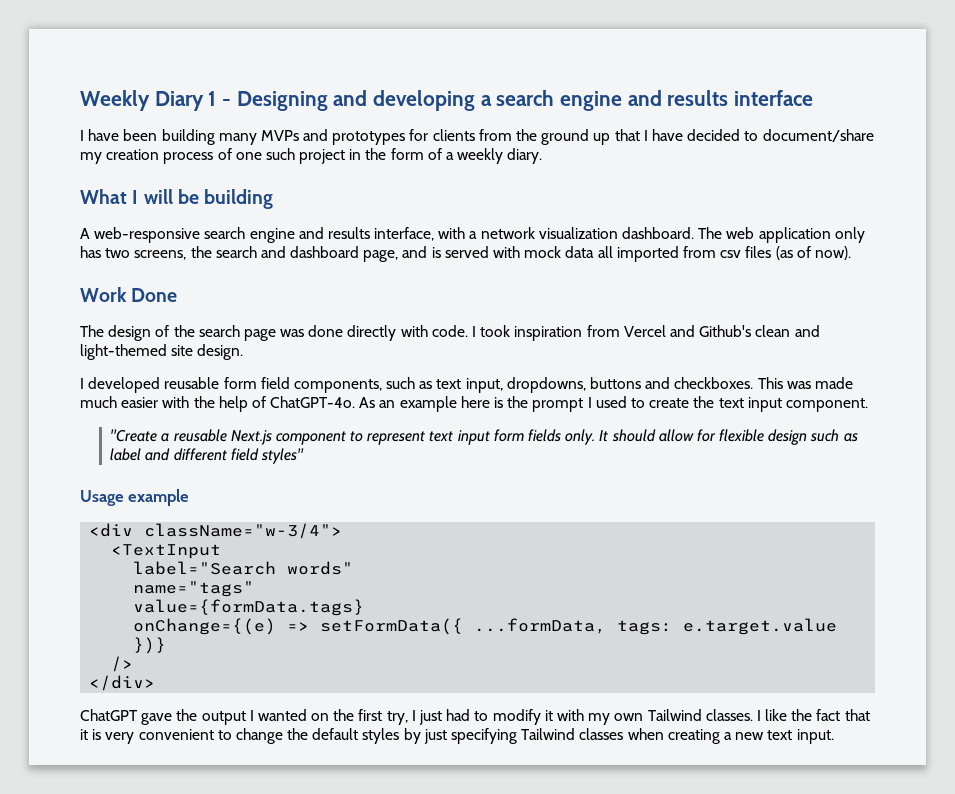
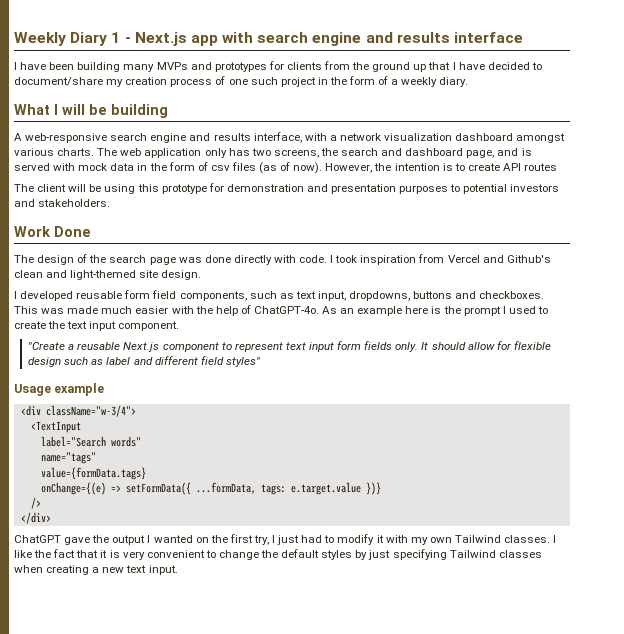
[236,90,492,111] Designing and developing a -> [134,32,254,46] Next.js app with
[622,227,695,239] dashboard. -> [455,133,566,143] [14,148,95,156] dashboard amongst various charts.
[597,246,716,262] all imported from -> [137,162,208,171] in the form of
(851, 253) none -> [325,163,558,173] [14,183,560,194] [14,199,111,207] However, the intention is to create API routes // The client will be using this prototype for demonstration and presentation purposes to potential investors and stakeholders.

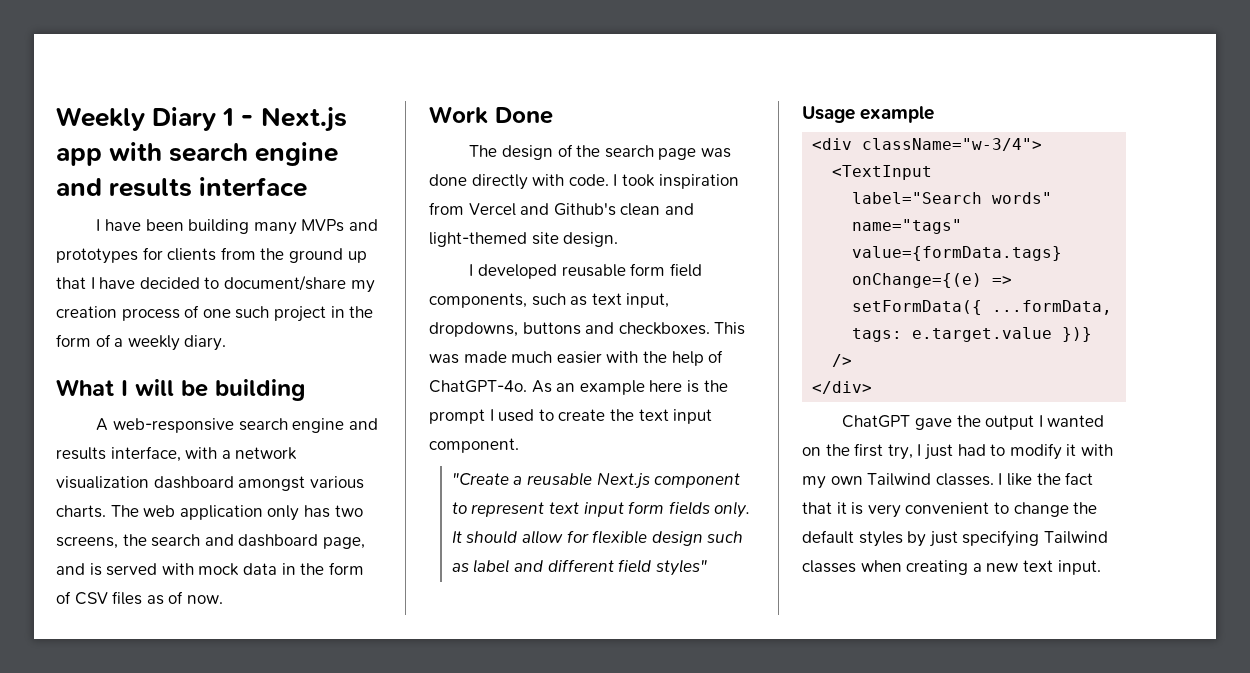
[210,162,558,174] [14,183,560,194] [14,199,111,207] csv files (as of now). However, the intention is to create API routes // The client will be using this prototype for demonstration and presentation purposes to potential investors and stakeholders. -> [74,591,223,605] CSV files as of now.

